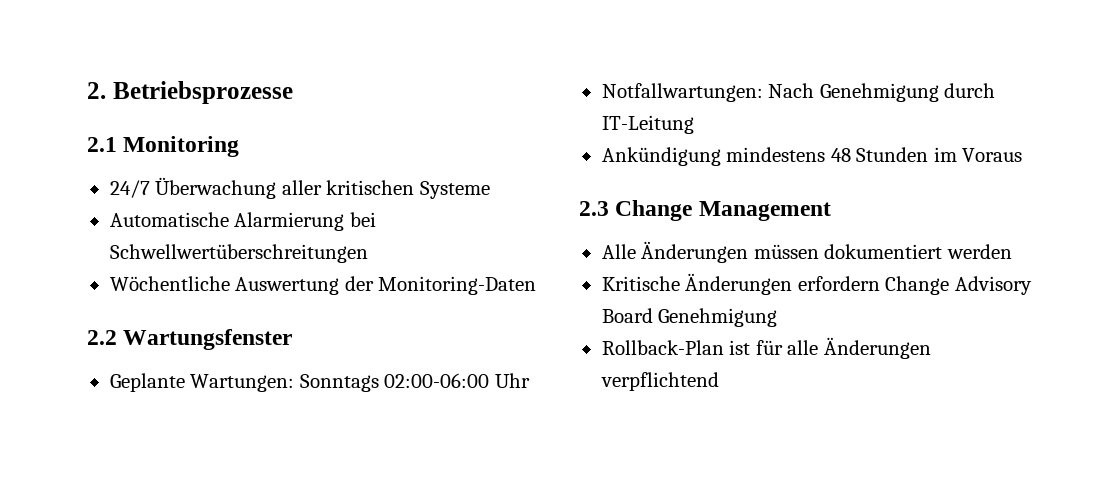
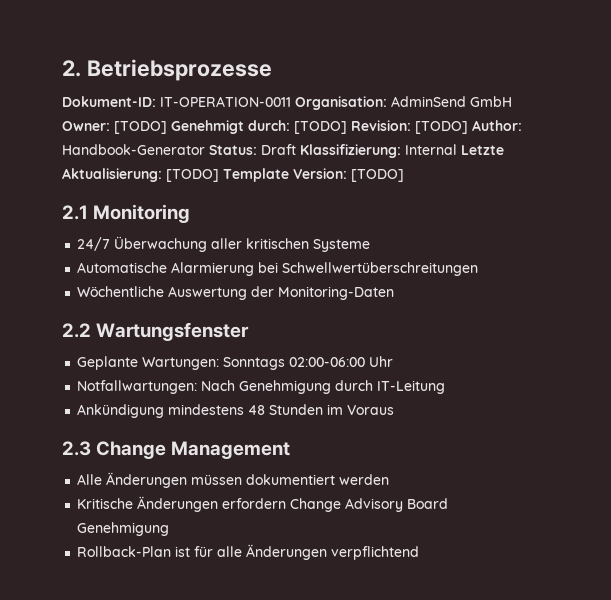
(293, 92) none -> [62,96,512,110] [62,120,522,134] [62,144,504,158] [62,168,404,182] // Dokument-ID: IT-OPERATION-0011 Organisation: AdminSend GmbH Owner: [TODO] Genehmigt durch: [TODO] Revision: [TODO] Author: Handbook-Generator Status: Draft Klassifizierung: Internal Letzte Aktualisierung: [TODO] Template Version: [TODO]

